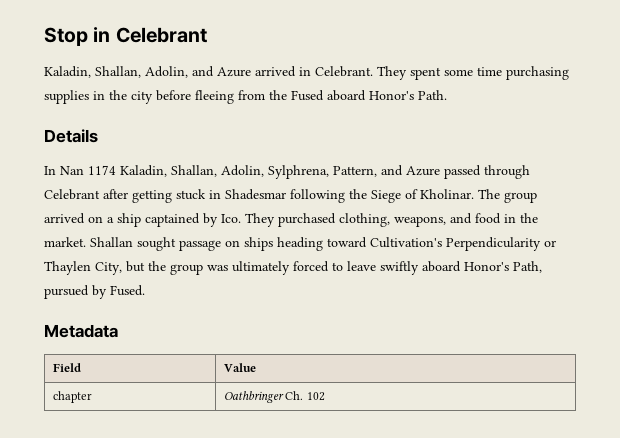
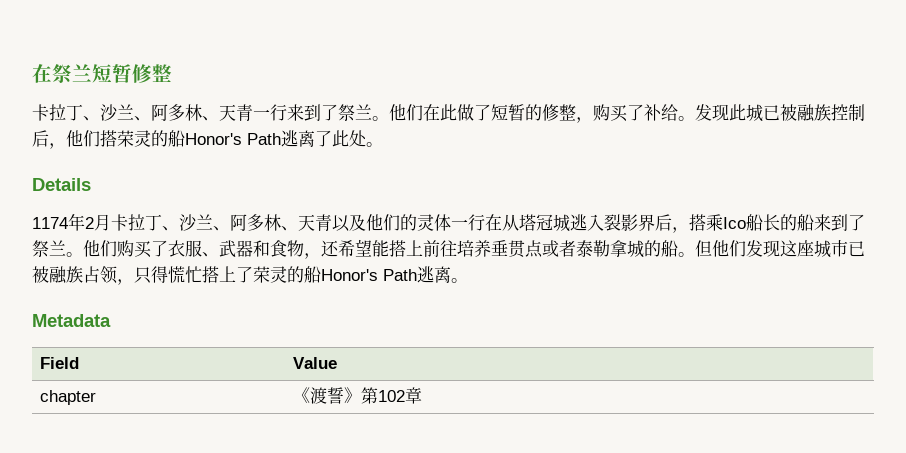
[44,27,207,46] [44,66,569,80] [44,90,447,104] [44,129,98,143] [44,165,530,179] [44,189,537,203] [44,213,538,227] [44,237,556,251] [44,261,542,275] [44,285,145,299] Stop in Celebrant // Kaladin, Shallan, Adolin, and Azure arrived in Celebrant. They spent some time purchasing supplies in the city before fleeing from the Fused aboard Honor's Path. // Details // In Nan 1174 Kaladin, Shallan, Adolin, Sylphrena, Pattern, and Azure passed through Celebrant after getting stuck in Shadesmar following the Siege of Kholinar. The group arrived on a ship captained by Ico. They purchased clothing, weapons, and food in the market. Shallan sought passage on ships heading toward Cultivation's Perpendicularity or Thaylen City, but the group was ultimately forced to leave swiftly aboard Honor's Path, pursued by Fused. -> [32,64,172,83] [32,104,865,123] [32,130,383,149] [32,178,91,191] [32,213,865,233] [32,239,865,259] [32,266,468,285] 在祭兰短暂修整 // 卡拉丁、沙兰、阿多林、天青一行来到了祭兰。他们在此做了短暂的修整，购买了补给。发现此城已被融族控制后，他们搭荣灵的船Honor's Path逃离了此处。 // Details // 1174年2月卡拉丁、沙兰、阿多林、天青以及他们的灵体一行在从塔冠城逃入裂影界后，搭乘Ico船长的船来到了祭兰。他们购买了衣服、武器和食物，还希望能搭上前往培养垂贯点或者泰勒拿城的船。但他们发现这座城市已被融族占领，只得慌忙搭上了荣灵的船Honor's Path逃离。
[224,391,325,403] Oathbringer Ch. 102 -> [293,387,423,404] 《渡誓》第102章

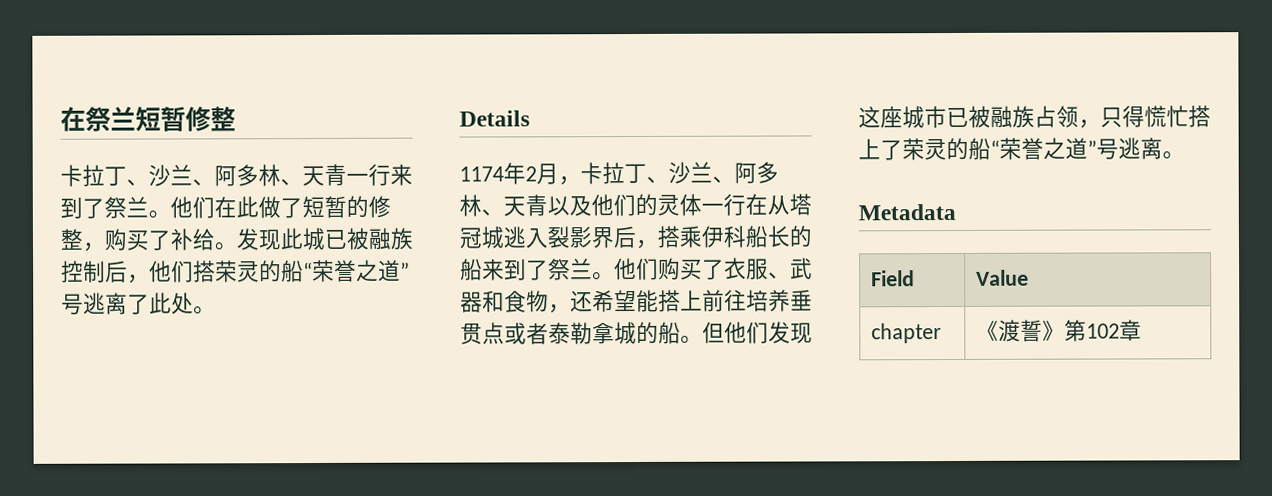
[185,133,281,145] Honor's Path -> [303,259,410,283] [61,293,84,315] “荣誉之道”号
(111, 222) none -> [558,176,581,186] ，
[723,217,746,229] Ico -> [701,225,746,248] 伊科
[321,269,417,281] Honor's Path -> [990,137,1119,160] “荣誉之道”号

